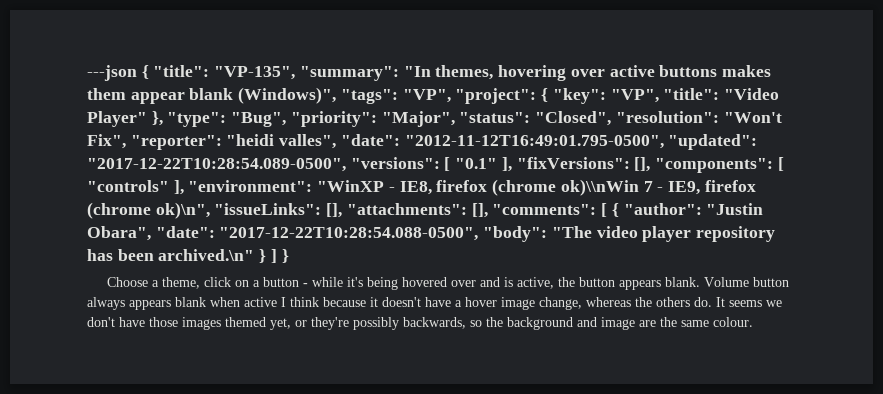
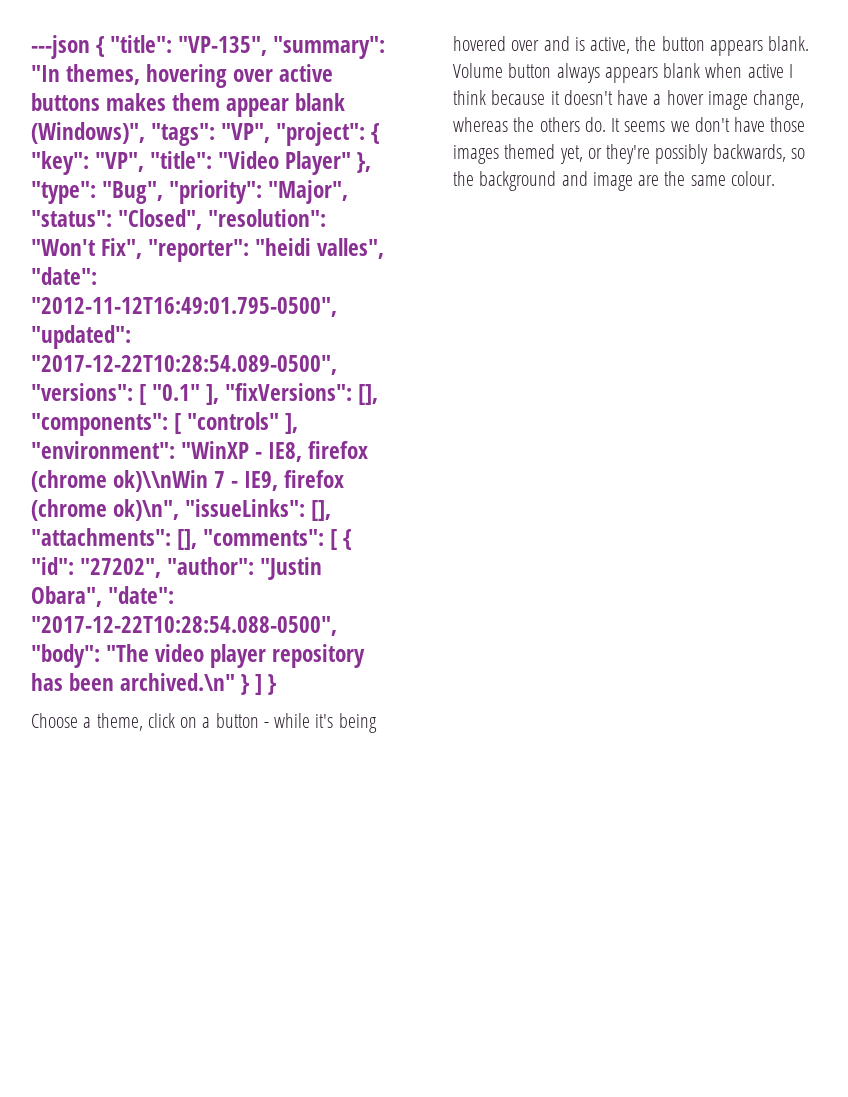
(619, 210) none -> [31,557,162,578] "id": "27202",

